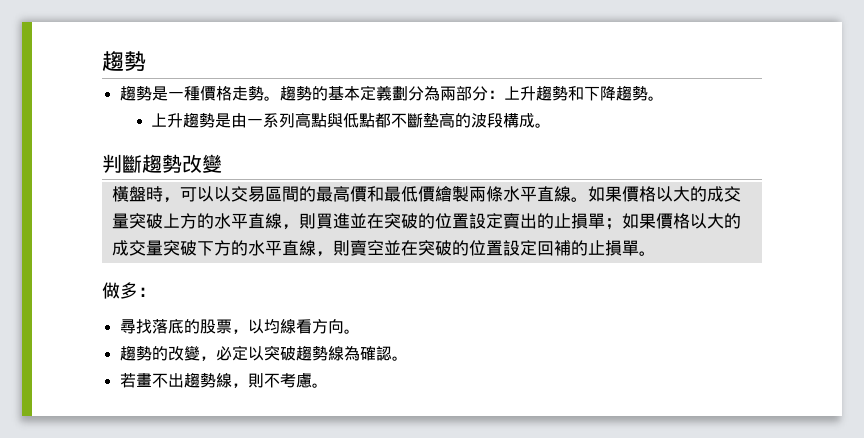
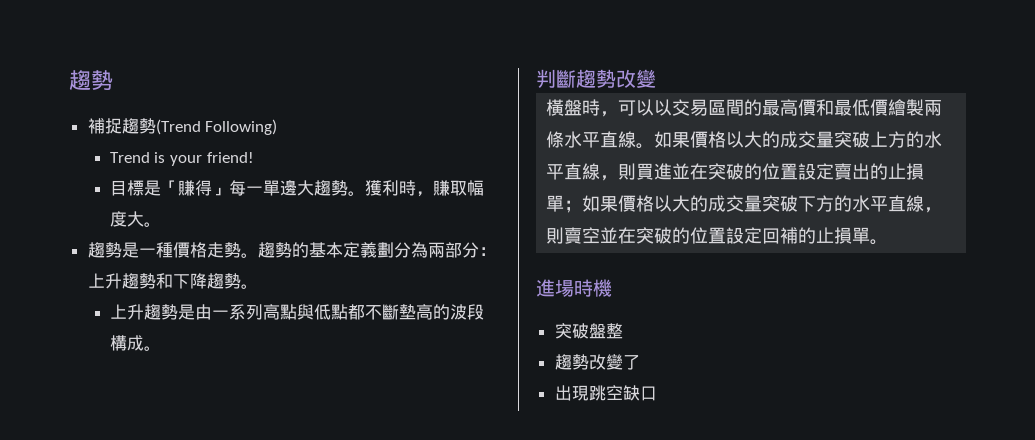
[102,51,146,72] 趨勢 -> [69,70,113,91] [87,118,278,135] [109,152,254,166] [109,180,484,197] [109,211,161,227] 趨勢 // 補捉趨勢(Trend Following) // Trend is your friend! // 目標是「賺得」每一單邊大趨勢。獲利時，賺取幅度大。
[102,282,156,299] [119,319,360,334] [119,345,408,361] [119,373,328,388] 做多： // 尋找落底的股票，以均線看方向。 // 趨勢的改變，必定以突破趨勢線為確認。 // 若畫不出趨勢線，則不考慮。 -> [536,279,612,297] [554,323,623,339] [554,354,640,370] [554,385,657,401] 進場時機 // 突破盤整 // 趨勢改變了 // 出現跳空缺口

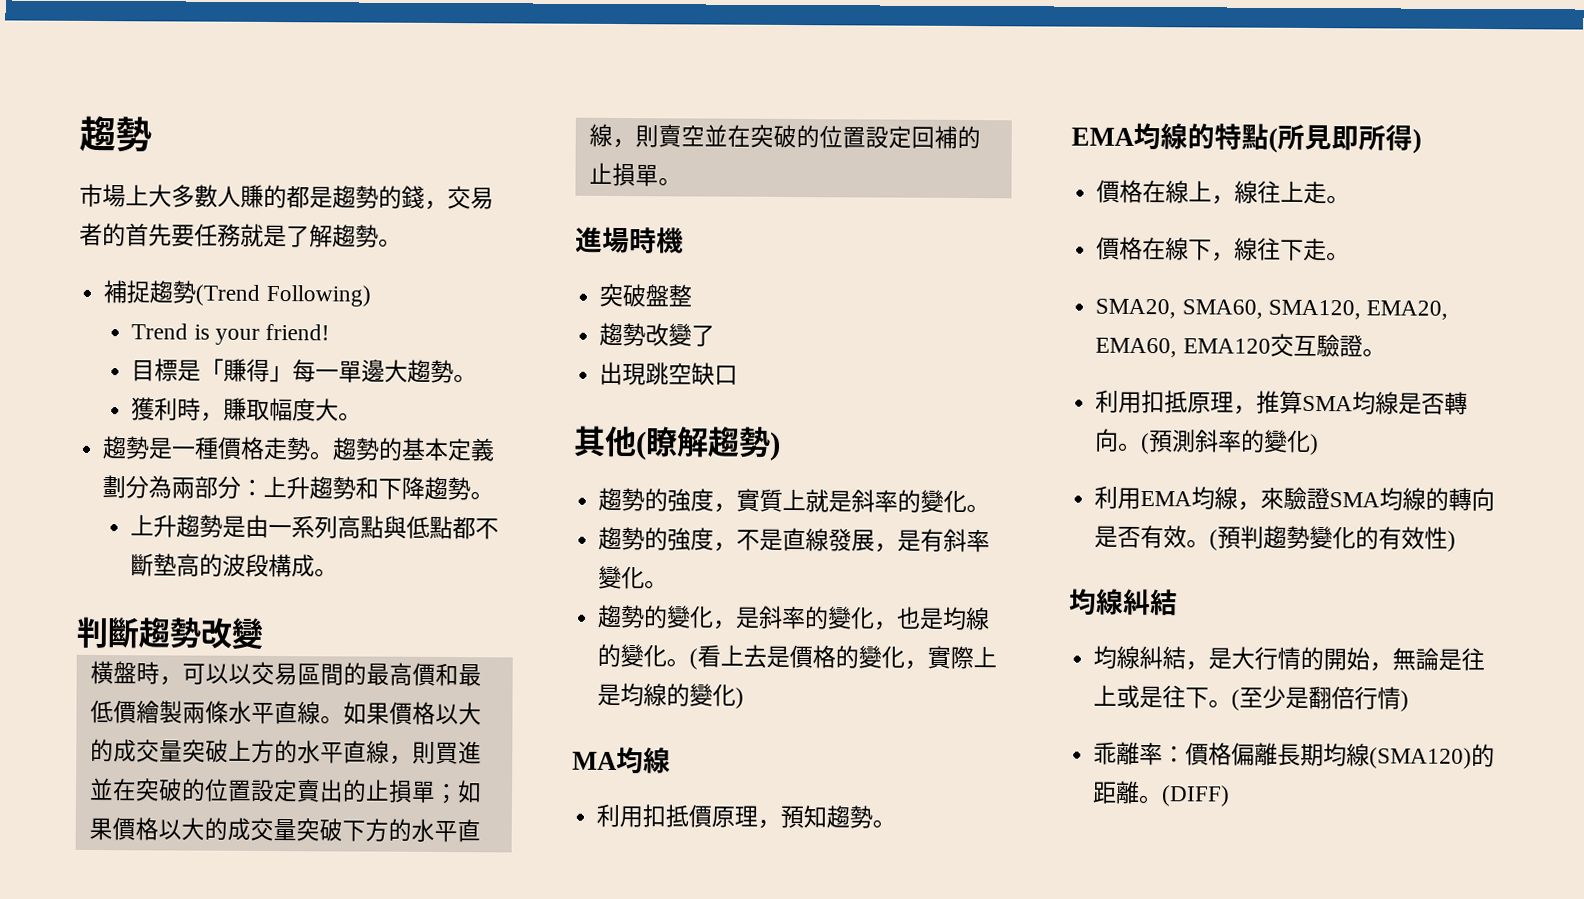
[69,70,113,91] 趨勢 -> [79,115,152,153] [79,183,494,211] [79,222,402,248] 趨勢 // 市場上大多數人賺的都是趨勢的錢，交易者的首先要任務就是了解趨勢。
(365, 193) none -> (478, 378) //
(657, 393) none -> [573,425,781,461] [598,487,991,514] [598,526,991,553] [598,565,669,590] [597,604,991,631] [597,643,998,670] [597,683,745,709] [572,746,671,775] [596,803,897,829] [1071,122,1422,154] [1096,179,1351,205] [1096,236,1351,262] [1095,298,1448,320] [1095,333,1386,358] [1095,389,1469,415] [1094,428,1320,456] [1094,485,1496,512] [1094,525,1457,552] [1069,588,1178,616] [1093,645,1486,672] [1093,684,1410,712] [1093,741,1496,769] [1092,780,1231,807] // 其他(瞭解趨勢) // 趨勢的強度，實質上就是斜率的變化。 // 趨勢的強度，不是直線發展，是有斜率變化。 // 趨勢的變化，是斜率的變化，也是均線的變化。(看上去是價格的變化，實際上是均線的變化) // MA均線 // 利用扣抵價原理，預知趨勢。 // EMA均線的特點(所見即所得) // 價格在線上，線往上走。 // 價格在線下，線往下走。 // SMA20, SMA60, SMA120, EMA20, EMA60, EMA120交互驗證。 // 利用扣抵原理，推算SMA均線是否轉向。(預測斜率的變化) // 利用EMA均線，來驗證SMA均線的轉向是否有效。(預判趨勢變化的有效性) // 均線糾結 // 均線糾結，是大行情的開始，無論是往上或是往下。(至少是翻倍行情) // 乖離率：價格偏離長期均線(SMA120)的距離。(DIFF)

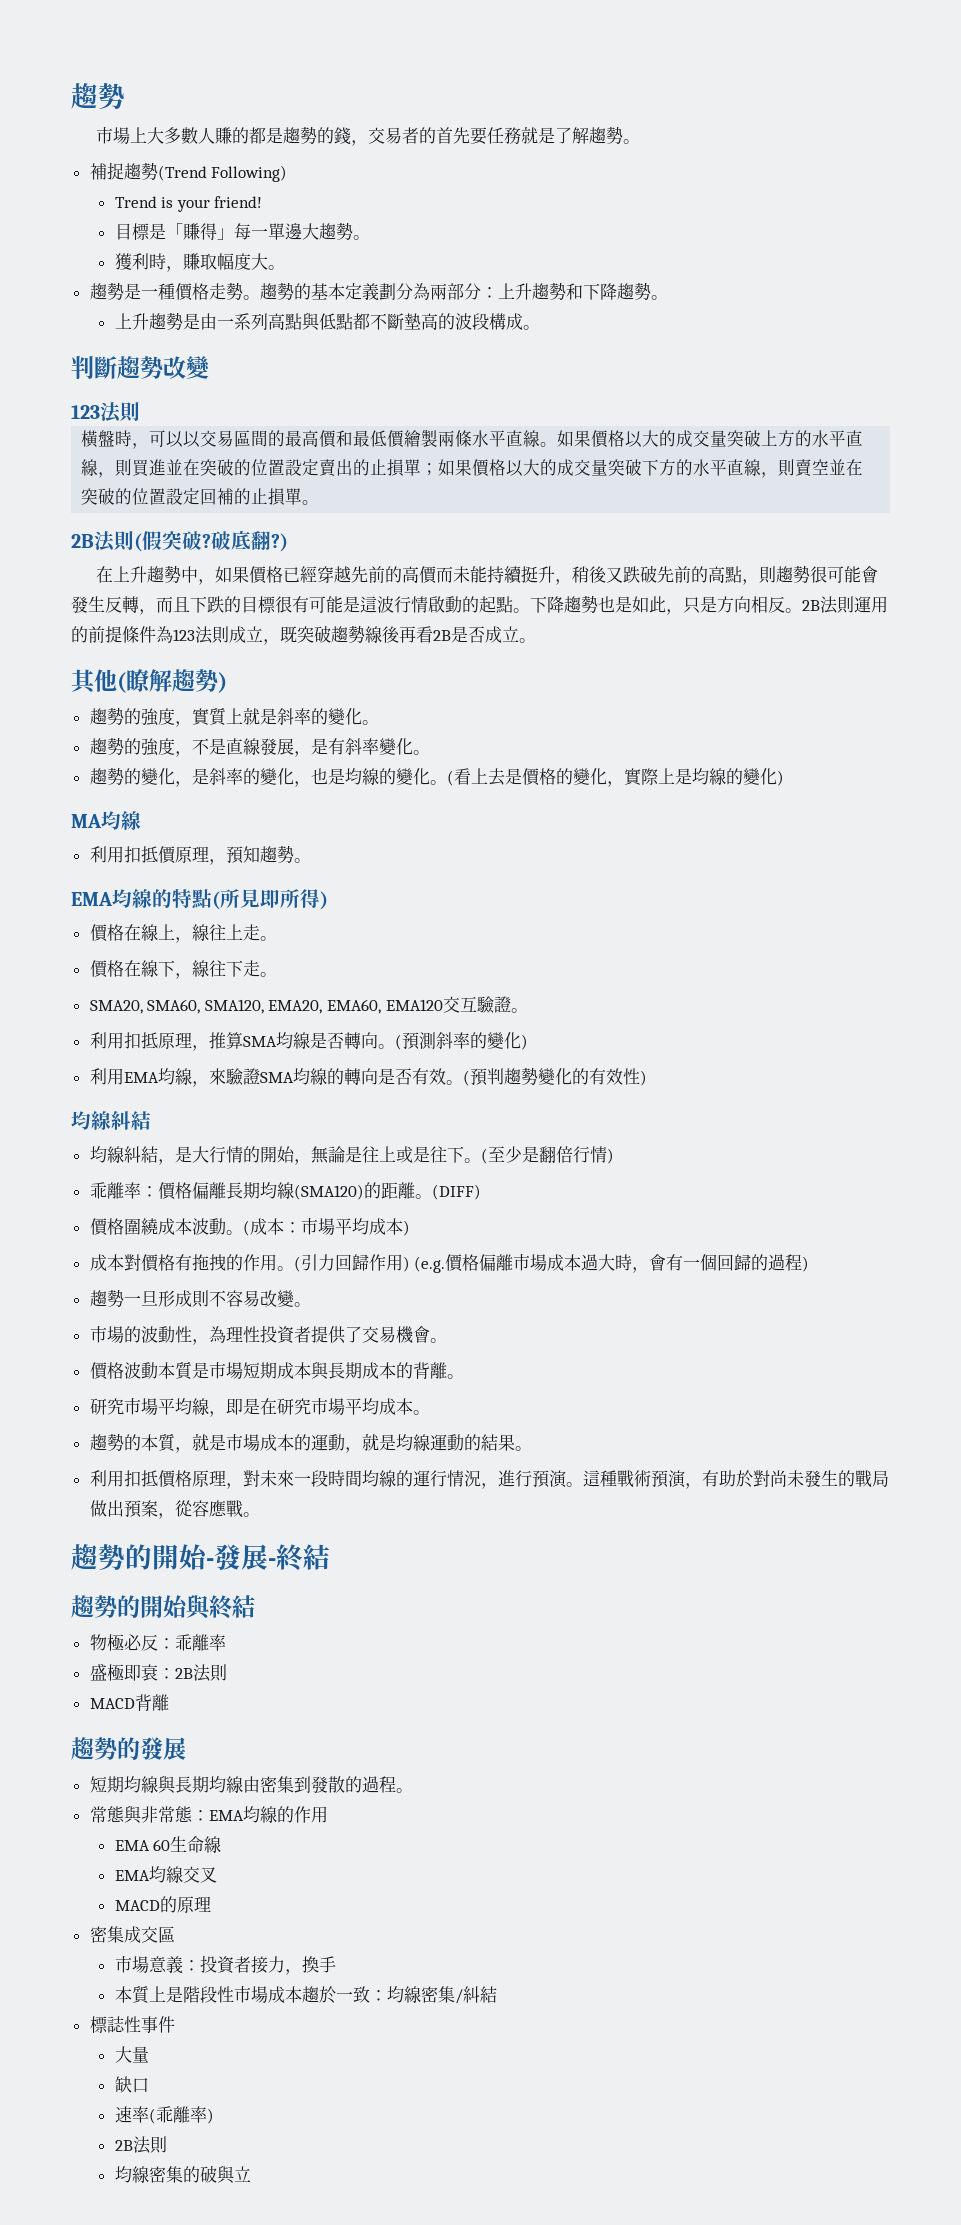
(264, 633) none -> [71,402,140,423] // 123法則
[575,226,684,254] [599,283,693,308] [599,322,716,347] [599,361,739,386] 進場時機 // 突破盤整 // 趨勢改變了 // 出現跳空缺口 -> [71,531,288,552] [95,565,878,585] [71,595,888,615] [71,625,536,645] 2B法則(假突破?破底翻?) // 在上升趨勢中，如果價格已經穿越先前的高價而未能持續挺升，稍後又跌破先前的高點，則趨勢很可能會發生反轉，而且下跌的目標很有可能是這波行情啟動的起點。下降趨勢也是如此，只是方向相反。2B法則運用的前提條件為123法則成立，既突破趨勢線後再看2B是否成立。
(1231, 796) none -> [89,1218,410,1236] [89,1254,810,1273] [89,1289,311,1308] [89,1325,447,1345] [89,1362,464,1380] [89,1398,430,1417] [89,1433,532,1453] [89,1470,889,1489] [89,1500,260,1519] [71,1544,330,1571] [71,1595,255,1620] [89,1634,226,1651] [89,1664,227,1682] [89,1694,169,1712] [71,1737,186,1760] [89,1776,413,1794] [89,1806,328,1824] [114,1836,222,1853] [114,1866,217,1883] [114,1896,211,1913] [89,1926,175,1943] [114,1955,336,1975] [114,1986,497,2004] [89,2016,175,2033] [114,2046,149,2063] [114,2076,149,2093] [114,2106,214,2124] [114,2136,167,2154] [114,2165,251,2184] // 價格圍繞成本波動。(成本：市場平均成本) // 成本對價格有拖拽的作用。(引力回歸作用) (e.g.價格偏離市場成本過大時，會有一個回歸的過程) // 趨勢一旦形成則不容易改變。 // 市場的波動性，為理性投資者提供了交易機會。 // 價格波動本質是市場短期成本與長期成本的背離。 // 研究市場平均線，即是在研究市場平均成本。 // 趨勢的本質，就是市場成本的運動，就是均線運動的結果。 // 利用扣抵價格原理，對未來一段時間均線的運行情況，進行預演。這種戰術預演，有助於對尚未發生的戰局做出預案，從容應戰。 // 趨勢的開始-發展-終結 // 趨勢的開始與終結 // 物極必反：乖離率 // 盛極即衰：2B法則 // MACD背離 // 趨勢的發展 // 短期均線與長期均線由密集到發散的過程。 // 常態與非常態：EMA均線的作用 // EMA 60生命線 // EMA均線交叉 // MACD的原理 // 密集成交區 // 市場意義：投資者接力，換手 // 本質上是階段性市場成本趨於一致：均線密集/糾結 // 標誌性事件 // 大量 // 缺口 // 速率(乖離率) // 2B法則 // 均線密集的破與立

